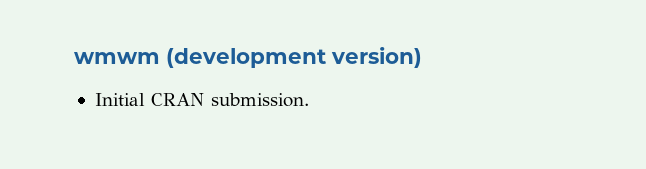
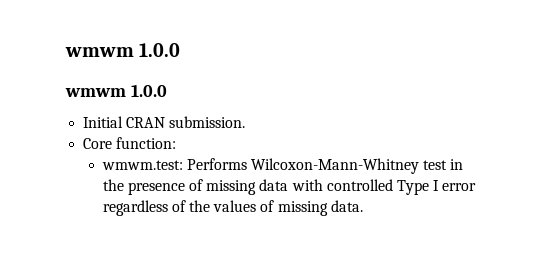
[74,47,422,68] wmwm (development version) -> [65,43,181,57] [65,84,167,97] wmwm 1.0.0 // wmwm 1.0.0
(309, 100) none -> [83,137,177,149] [101,158,464,174] [102,179,477,195] [102,200,363,216] // Core function: // wmwm.test: Performs Wilcoxon-Mann-Whitney test in the presence of missing data with controlled Type I error regardless of the values of missing data.

